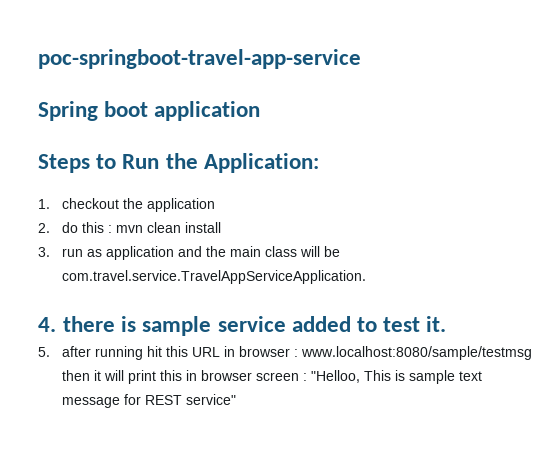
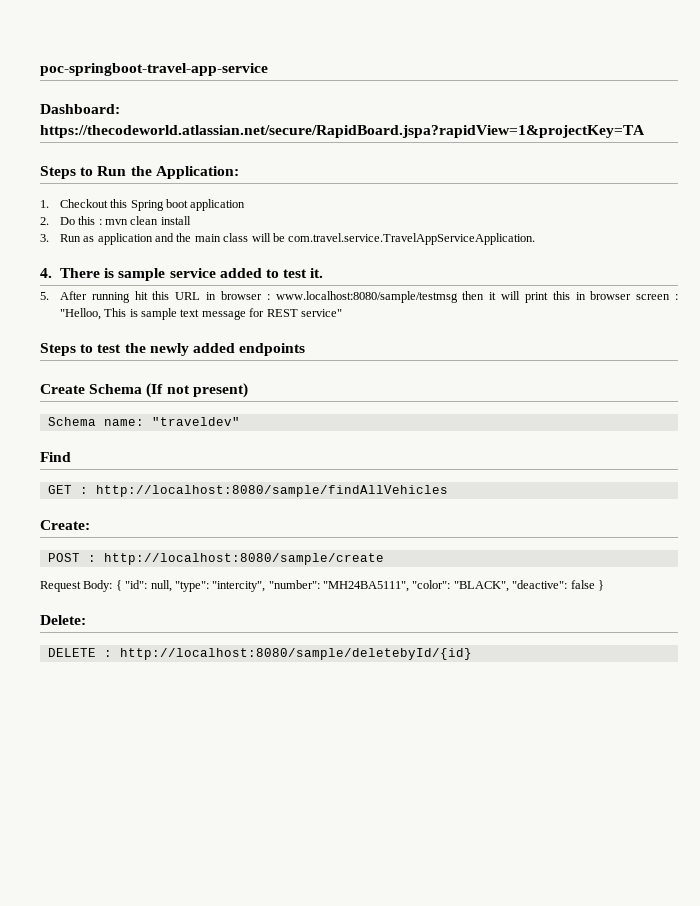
[38,101,261,121] Spring boot application -> [40,104,120,114] [40,125,645,138] Dashboard: https://thecodeworld.atlassian.net/secure/RapidBoard.jspa?rapidView=1&projectKey=TA
[62,198,144,209] checkout the -> [59,199,189,211] Checkout this Spring boot
[62,222,79,233] do -> [59,217,75,225] Do
[62,248,84,257] run -> [59,234,81,242] Run
[63,316,115,332] there -> [59,268,100,278] There
[62,346,92,357] after -> [59,291,87,300] After
(237, 399) none -> [40,343,306,356] [40,383,248,398] [47,417,240,426] [40,452,71,462] [47,485,448,497] [40,520,90,530] [47,553,384,565] [40,580,604,592] [40,615,86,625] [47,648,472,660] // Steps to test the newly added endpoints // Create Schema (If not present) // Schema name: "traveldev" // Find // GET : http://localhost:8080/sample/findAllVehicles // Create: // POST : http://localhost:8080/sample/create // Request Body: { "id": null, "type": "intercity", "number": "MH24BA5111", "color": "BLACK", "deactive": false } // Delete: // DELETE : http://localhost:8080/sample/deletebyId/{id}

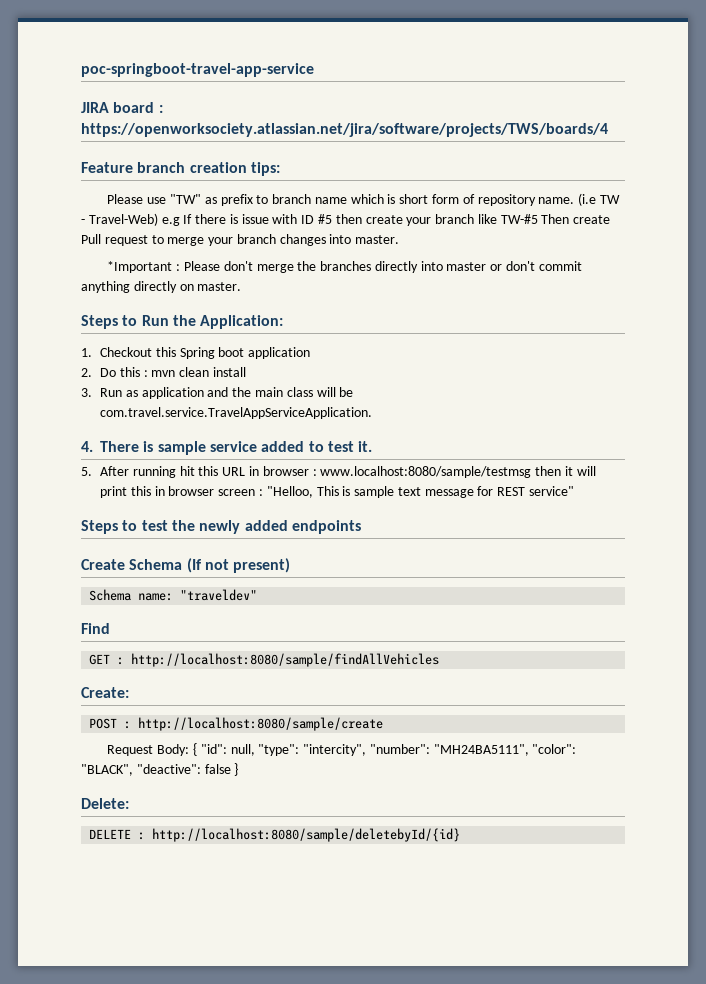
[40,104,120,114] [40,125,645,138] Dashboard: https://thecodeworld.atlassian.net/secure/RapidBoard.jspa?rapidView=1&projectKey=TA -> [81,102,163,113] [81,123,608,137] [81,162,280,176] [107,193,620,206] [81,213,611,226] [81,234,400,246] [107,261,582,273] [81,281,242,293] JIRA board : https://openworksociety.atlassian.net/jira/software/projects/TWS/boards/4 // Feature branch creation tips: // Please use "TW" as prefix to branch name which is short form of repository name. (i.e TW - Travel-Web) e.g If there is issue with ID #5 then create your branch like TW-#5 Then create Pull request to merge your branch changes into master. // *Important : Please don't merge the branches directly into master or don't commit anything directly on master.

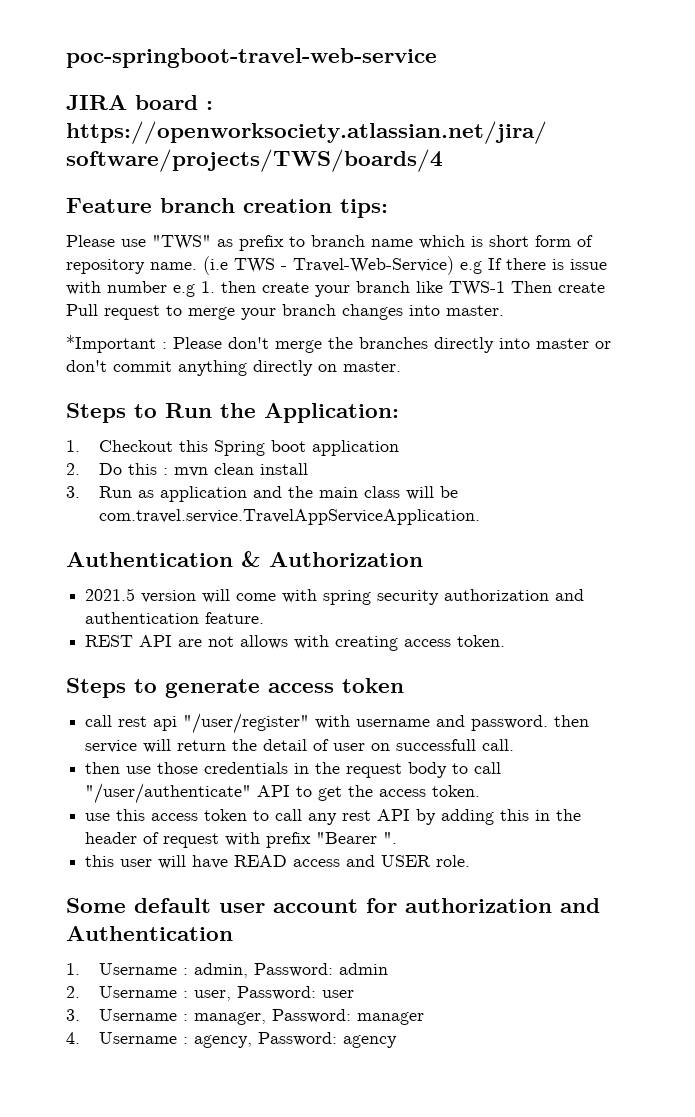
[81,63,314,77] poc-springboot-travel-app-service -> [66,48,437,68] poc-springboot-travel-web-service
[169,194,201,204] "TW" -> [152,235,211,250] "TWS"
[599,195,620,204] [81,213,158,226] TW - Travel-Web) -> [234,256,454,275] TWS - Travel-Web-Service)
[301,214,333,224] ID #5 -> [107,281,215,297] number e.g 1.
[500,214,538,224] TW-#5 -> [449,281,505,296] TWS-1
[81,441,373,455] [81,466,596,478] [100,486,574,498] [81,520,361,534] [81,558,291,573] [89,589,258,601] [81,623,110,634] [89,653,440,667] [81,687,129,698] [89,717,384,731] [107,743,577,756] [81,763,239,776] [81,798,129,809] [89,828,461,842] 4. There is sample service added to test it. // 5. After running hit this URL in browser : www.localhost:8080/sample/testmsg then it will print this in browser screen : "Helloo, This is sample text message for REST service" // Steps to test the newly added endpoints // Create Schema (If not present) // Schema name: "traveldev" // Find // GET : http://localhost:8080/sample/findAllVehicles // Create: // POST : http://localhost:8080/sample/create // Request Body: { "id": null, "type": "intercity", "number": "MH24BA5111", "color": "BLACK", "deactive": false } // Delete: // DELETE : http://localhost:8080/sample/deletebyId/{id} -> [66,551,423,567] [85,588,585,605] [85,612,265,624] [85,635,506,651] [66,678,404,698] [85,713,590,734] [85,739,515,753] [85,762,502,778] [85,783,481,804] [85,809,582,825] [85,832,398,848] [85,855,471,869] [66,898,600,913] [66,926,233,941] [66,963,388,978] [66,986,354,1001] [66,1009,424,1025] [66,1032,397,1048] Authentication & Authorization // 2021.5 version will come with spring security authorization and authentication feature. // REST API are not allows with creating access token. // Steps to generate access token // call rest api "/user/register" with username and password. then service will return the detail of user on successfull call. // then use those credentials in the request body to call "/user/authenticate" API to get the access token. // use this access token to call any rest API by adding this in the header of request with prefix "Bearer ". // this user will have READ access and USER role. // Some default user account for authorization and Authentication // 1. Username : admin, Password: admin // 2. Username : user, Password: user // 3. Username : manager, Password: manager // 4. Username : agency, Password: agency

